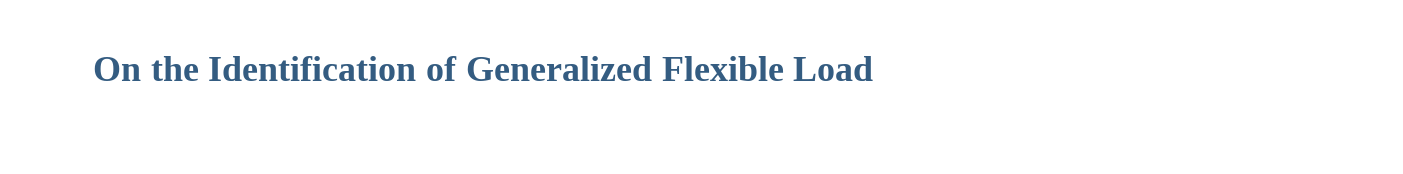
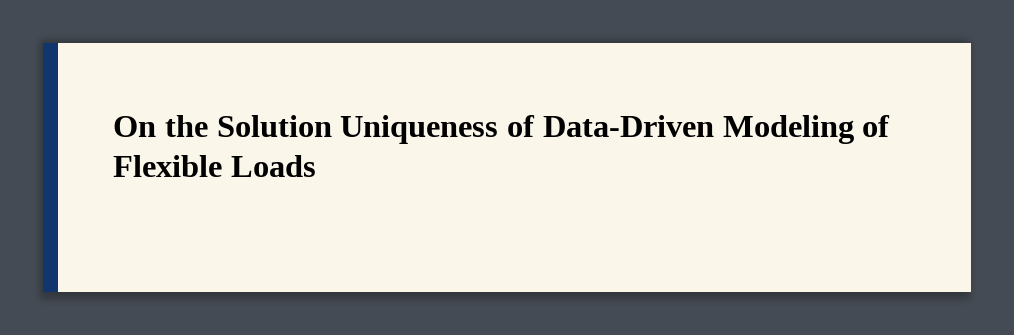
[208,56,874,81] Identification of Generalized Flexible Load -> [216,115,891,144] [113,155,316,177] Solution Uniqueness of Data-Driven Modeling of Flexible Loads

